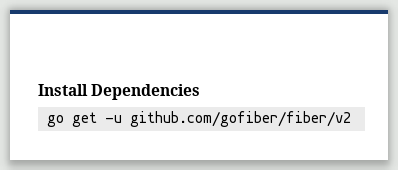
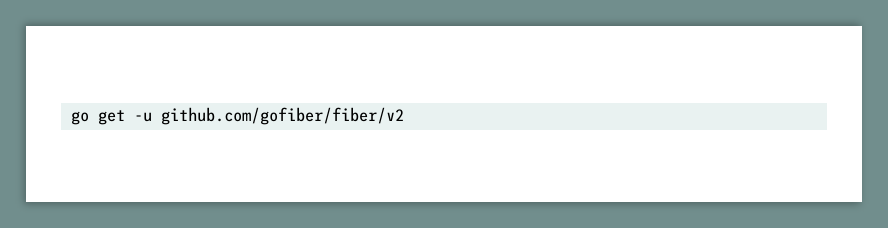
[38,84,201,100] Install Dependencies // -> (70, 118) none

